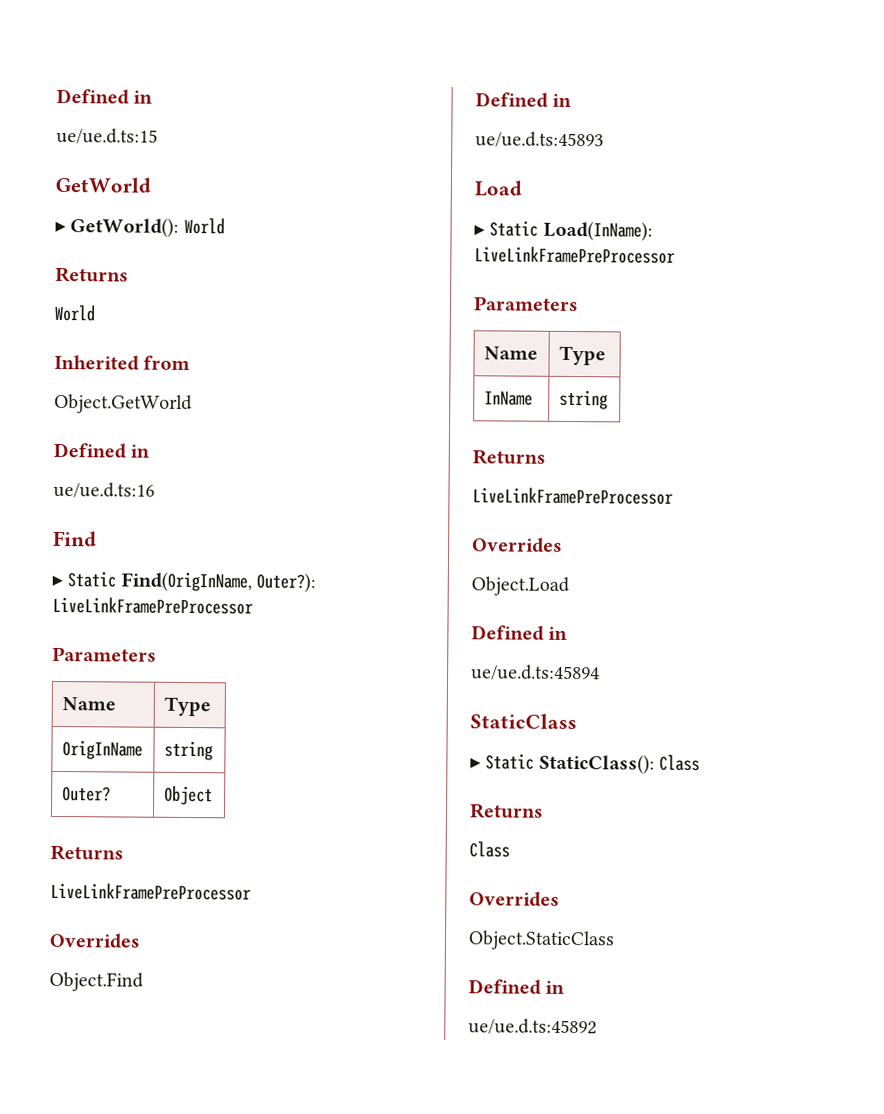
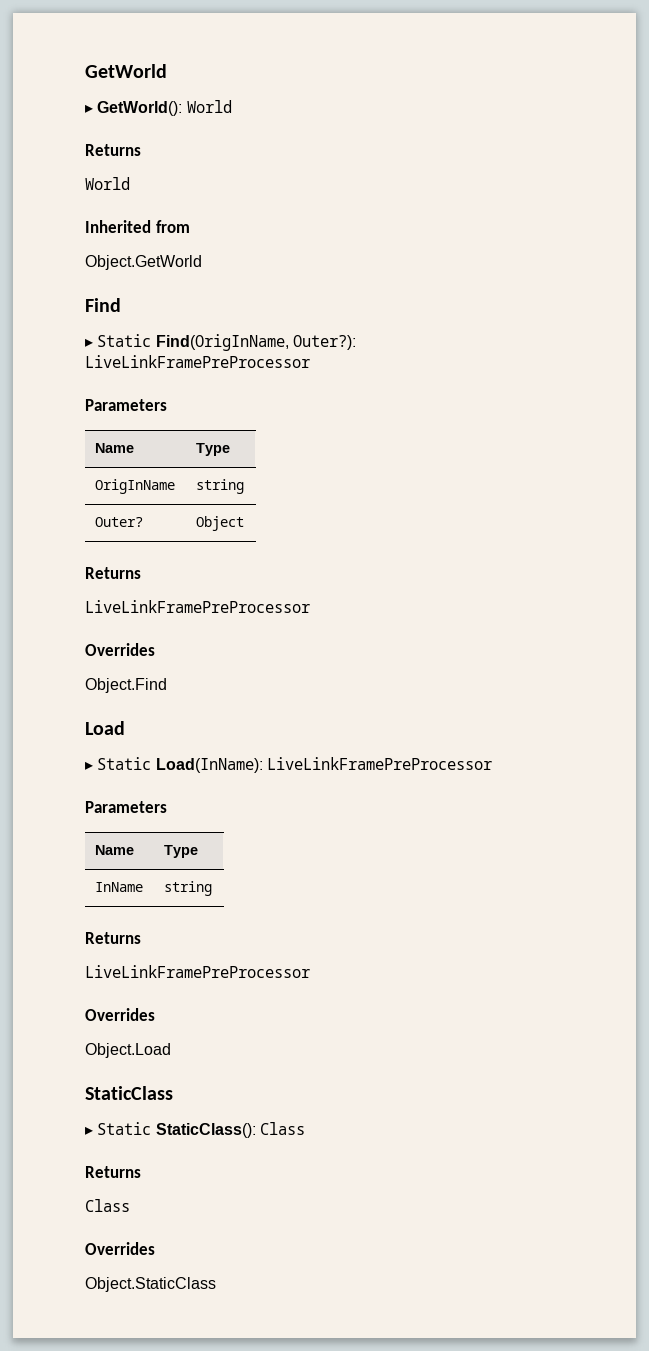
[56,88,154,105] [56,127,158,145] Defined in // ue/ue.d.ts:15 // -> (85, 71) none
[53,442,151,459] [53,481,155,499] // Defined in // ue/ue.d.ts:16 -> (202, 262) none
[475,92,573,108] [475,131,604,149] // Defined in // ue/ue.d.ts:45893 -> (167, 685) none
[471,625,569,641] [471,664,600,682] // Defined in // ue/ue.d.ts:45894 -> (171, 1050) none
[468,979,566,995] [468,1018,597,1036] // Defined in // ue/ue.d.ts:45892 -> (216, 1284) none

